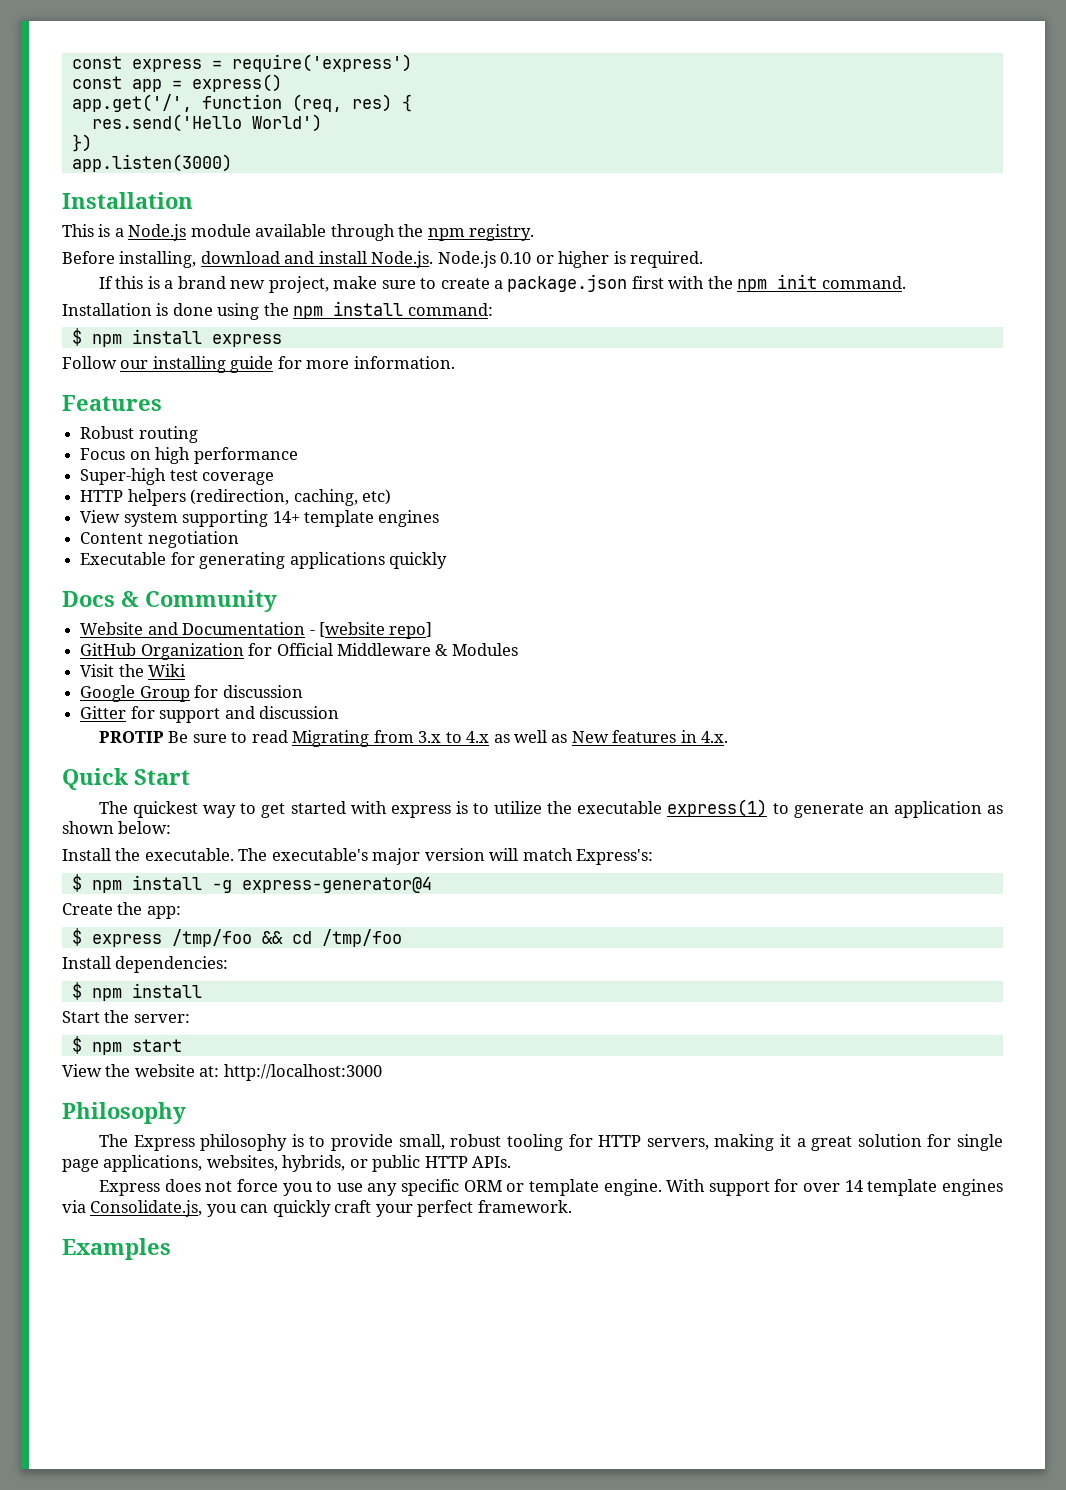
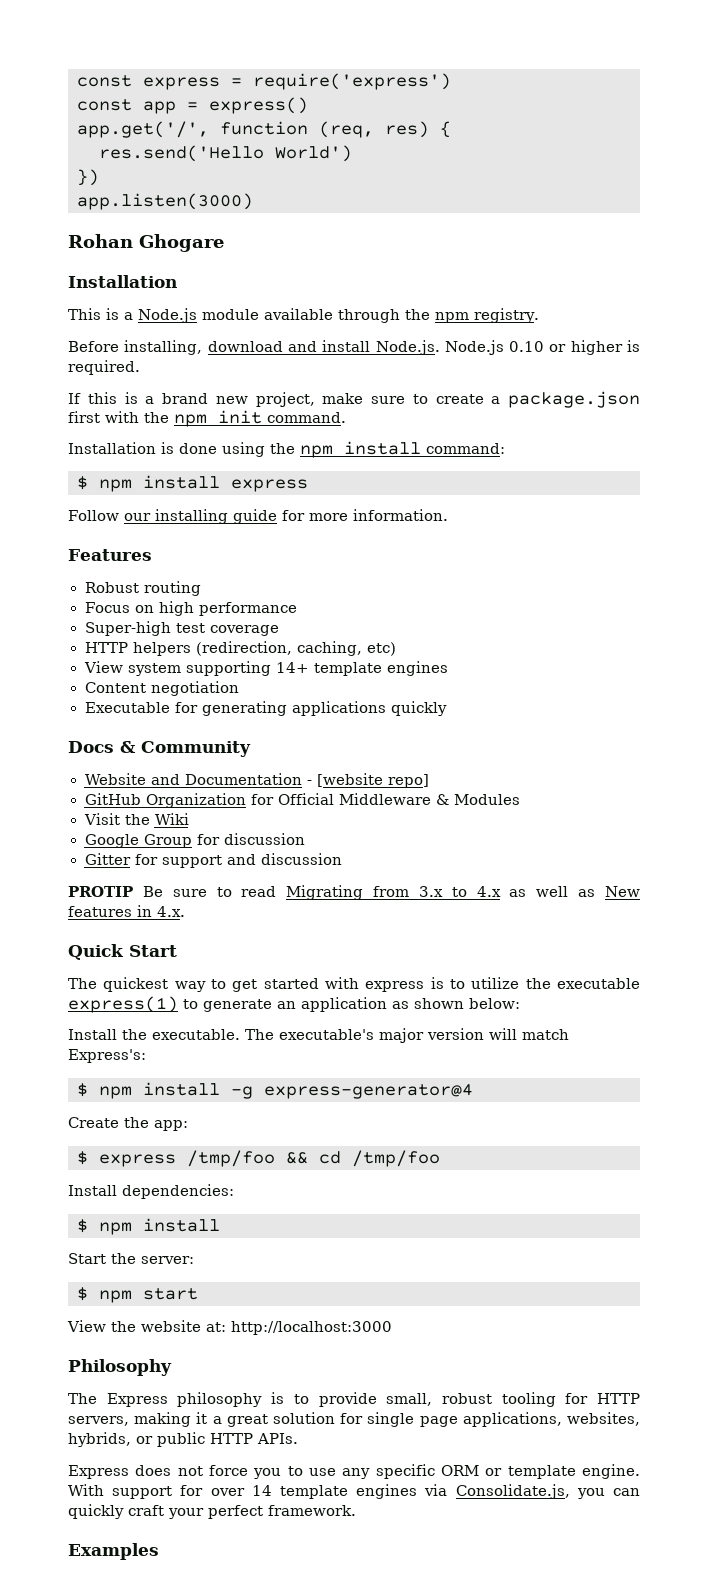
(232, 163) none -> [68,234,224,252] // Rohan Ghogare

